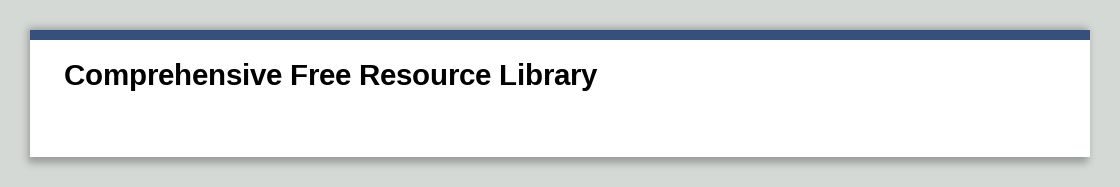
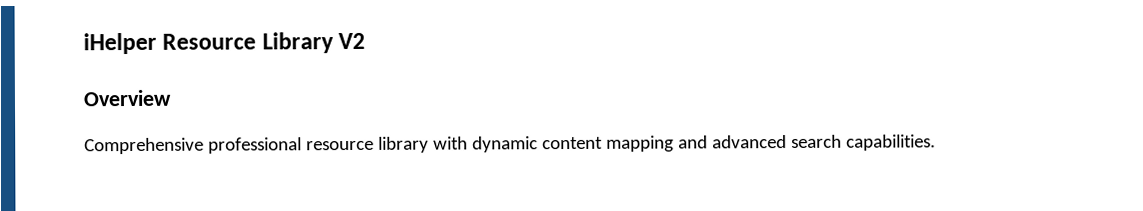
[64,63,598,91] Comprehensive Free Resource Library -> [83,32,366,55] [83,89,171,107] [84,134,936,155] iHelper Resource Library V2 // Overview // Comprehensive professional resource library with dynamic content mapping and advanced search capabilities.

